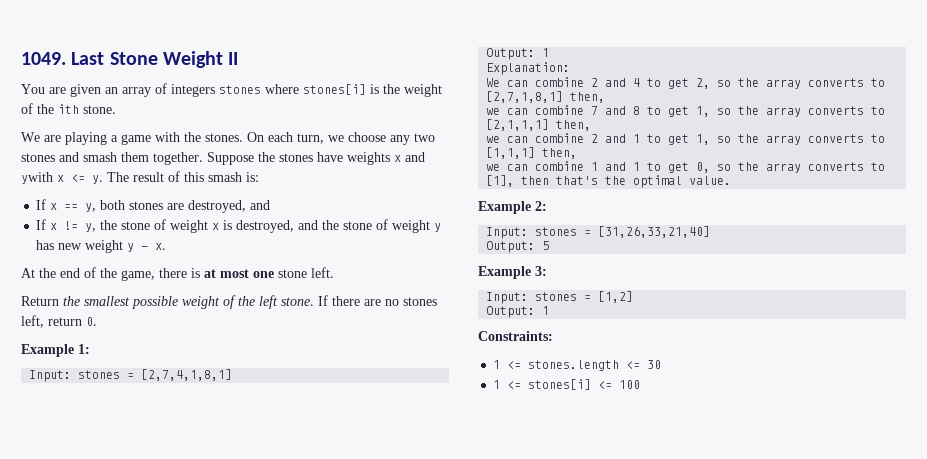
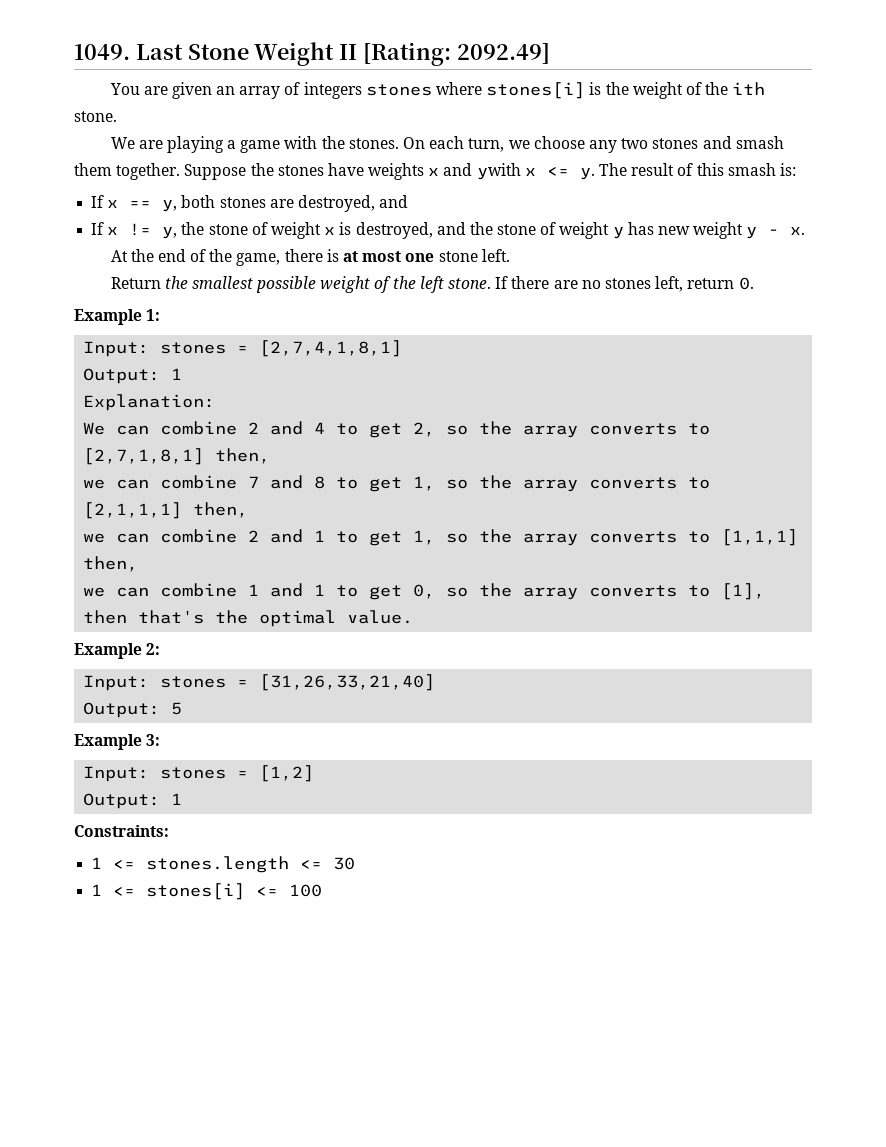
(239, 58) none -> [363,42,550,66] [Rating: 2092.49]

